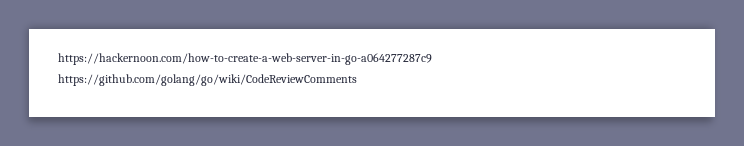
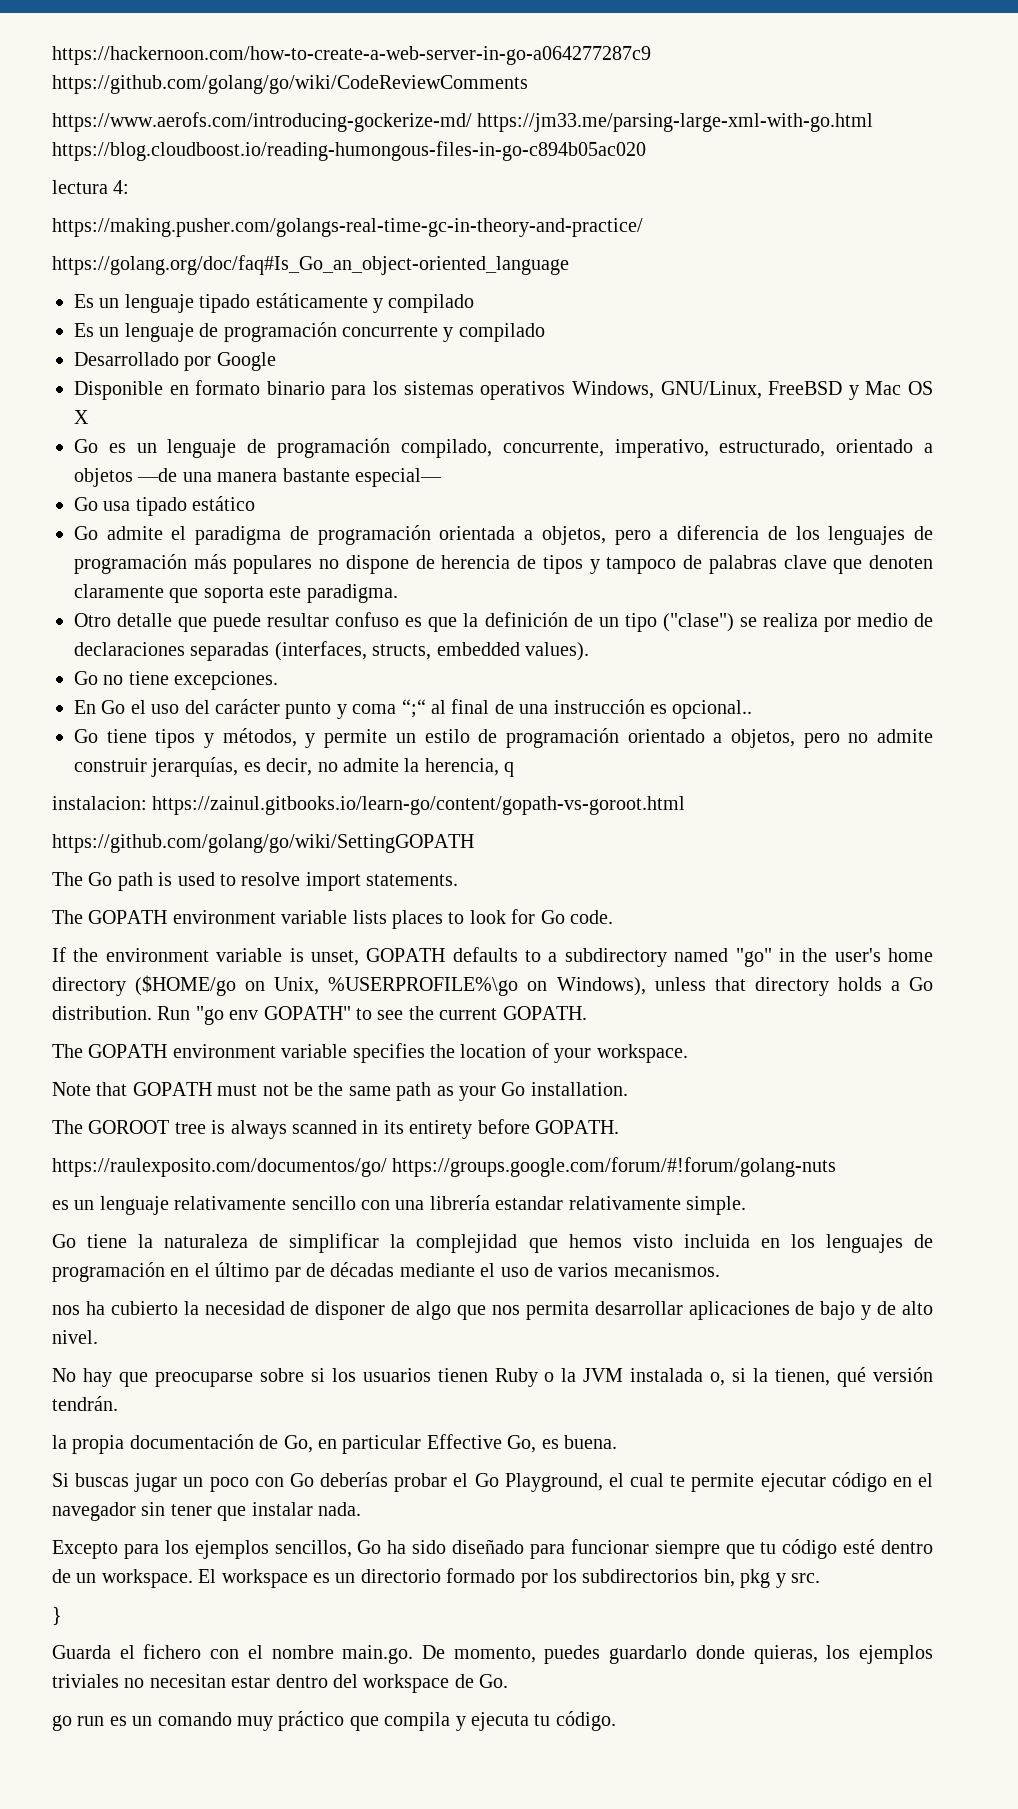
(357, 80) none -> [52,112,874,132] [52,141,646,161] [52,180,130,194] [52,218,643,237] [52,255,569,275] [74,293,475,313] [74,322,545,342] [74,352,276,371] [74,380,933,400] [74,410,89,424] [74,438,933,458] [74,468,442,487] [74,496,256,516] [74,525,934,545] [74,554,934,574] [74,584,398,603] [74,612,933,632] [74,641,589,661] [74,671,279,690] [74,699,753,719] [74,728,933,748] [74,757,515,777] [52,796,686,815] [52,834,474,853] [52,872,459,891] [52,909,613,929] [52,947,933,967] [52,975,934,996] [52,1006,587,1025] [52,1043,688,1063] [52,1082,628,1101] [52,1119,619,1139] [52,1157,837,1177] [52,1195,746,1215] [52,1233,934,1253] [52,1262,720,1282] [52,1301,934,1320] [52,1330,98,1344] [52,1367,933,1387] [52,1396,118,1411] [52,1434,617,1454] [52,1472,933,1492] [52,1502,361,1521] [52,1539,933,1559] [52,1568,820,1588] [52,1607,62,1625] [52,1644,933,1664] [52,1674,509,1693] [52,1711,616,1731] // https://www.aerofs.com/introducing-gockerize-md/ https://jm33.me/parsing-large-xml-with-go.html https://blog.cloudboost.io/reading-humongous-files-in-go-c894b05ac020 // lectura 4: // https://making.pusher.com/golangs-real-time-gc-in-theory-and-practice/ // https://golang.org/doc/faq#Is_Go_an_object-oriented_language // Es un lenguaje tipado estáticamente y compilado // Es un lenguaje de programación concurrente y compilado // Desarrollado por Google // Disponible en formato binario para los sistemas operativos Windows, GNU/Linux, FreeBSD y Mac OS X // Go es un lenguaje de programación compilado, concurrente, imperativo, estructurado, orientado a objetos —de una manera bastante especial— // Go usa tipado estático // Go admite el paradigma de programación orientada a objetos, pero a diferencia de los lenguajes de programación más populares no dispone de herencia de tipos y tampoco de palabras clave que denoten claramente que soporta este paradigma. // Otro detalle que puede resultar confuso es que la definición de un tipo ("clase") se realiza por medio de declaraciones separadas (interfaces, structs, embedded values). // Go no tiene excepciones. // En Go el uso del carácter punto y coma “;“ al final de una instrucción es opcional.. // Go tiene tipos y métodos, y permite un estilo de programación orientado a objetos, pero no admite construir jerarquías, es decir, no admite la herencia, q // instalacion: https://zainul.gitbooks.io/learn-go/content/gopath-vs-goroot.html // https://github.com/golang/go/wiki/SettingGOPATH // The Go path is used to resolve import statements. // The GOPATH environment variable lists places to look for Go code. // If the environment variable is unset, GOPATH defaults to a subdirectory named "go" in the user's home directory ($HOME/go on Unix, %USERPROFILE%\go on Windows), unless that directory holds a Go distribution. Run "go env GOPATH" to see the current GOPATH. // The GOPATH environment variable specifies the location of your workspace. // Note that GOPATH must not be the same path as your Go installation. // The GOROOT tree is always scanned in its entirety before GOPATH. // https://raulexposito.com/documentos/go/ https://groups.google.com/forum/#!forum/golang-nuts // es un lenguaje relativamente sencillo con una librería estandar relativamente simple. // Go tiene la naturaleza de simplificar la complejidad que hemos visto incluida en los lenguajes de programación en el último par de décadas mediante el uso de varios mecanismos. // nos ha cubierto la necesidad de disponer de algo que nos permita desarrollar aplicaciones de bajo y de alto nivel. // No hay que preocuparse sobre si los usuarios tienen Ruby o la JVM instalada o, si la tienen, qué versión tendrán. // la propia documentación de Go, en particular Effective Go, es buena. // Si buscas jugar un poco con Go deberías probar el Go Playground, el cual te permite ejecutar código en el navegador sin tener que instalar nada. // Excepto para los ejemplos sencillos, Go ha sido diseñado para funcionar siempre que tu código esté dentro de un workspace. El workspace es un directorio formado por los subdirectorios bin, pkg y src. // } // Guarda el fichero con el nombre main.go. De momento, puedes guardarlo donde quieras, los ejemplos triviales no necesitan estar dentro del workspace de Go. // go run es un comando muy práctico que compila y ejecuta tu código.

